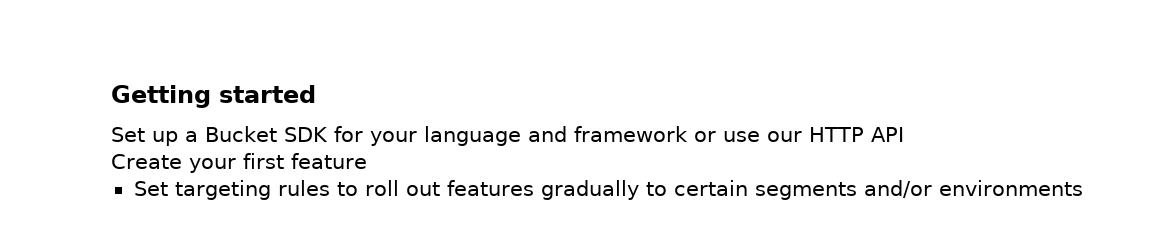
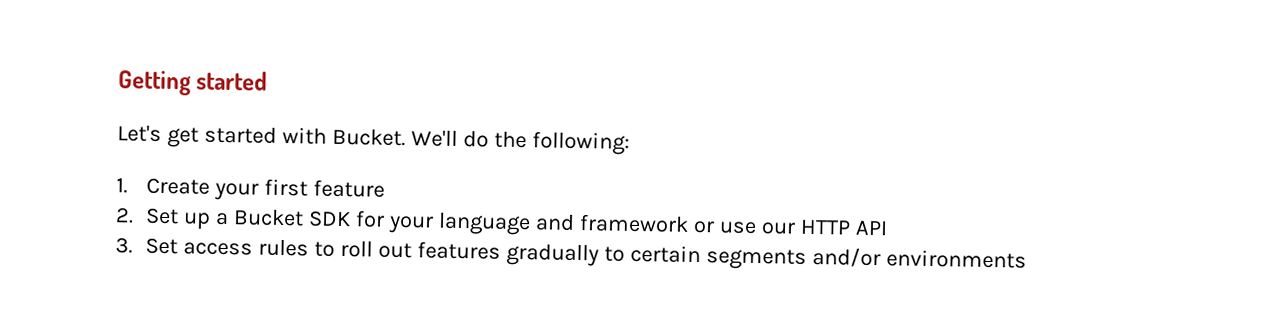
(316, 94) none -> [117,125,630,155] [116,177,386,201] [115,207,134,224] Let's get started with Bucket. We'll do the following: // 1. Create your first feature // 2.
[111,153,367,173] [133,180,271,200] Create your first feature // Set targeting -> [115,237,254,256] 3. Set access

